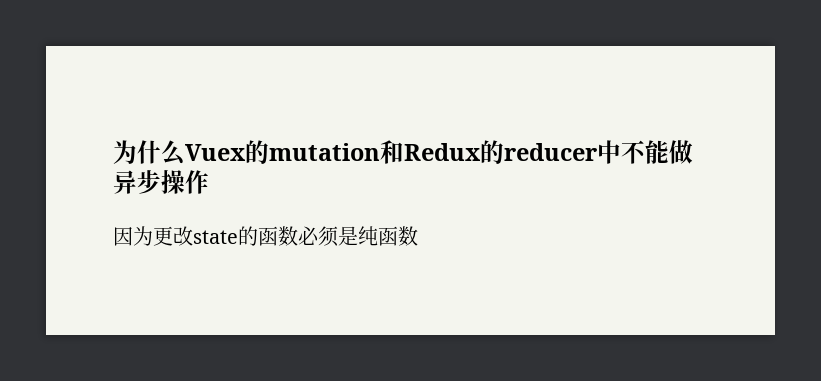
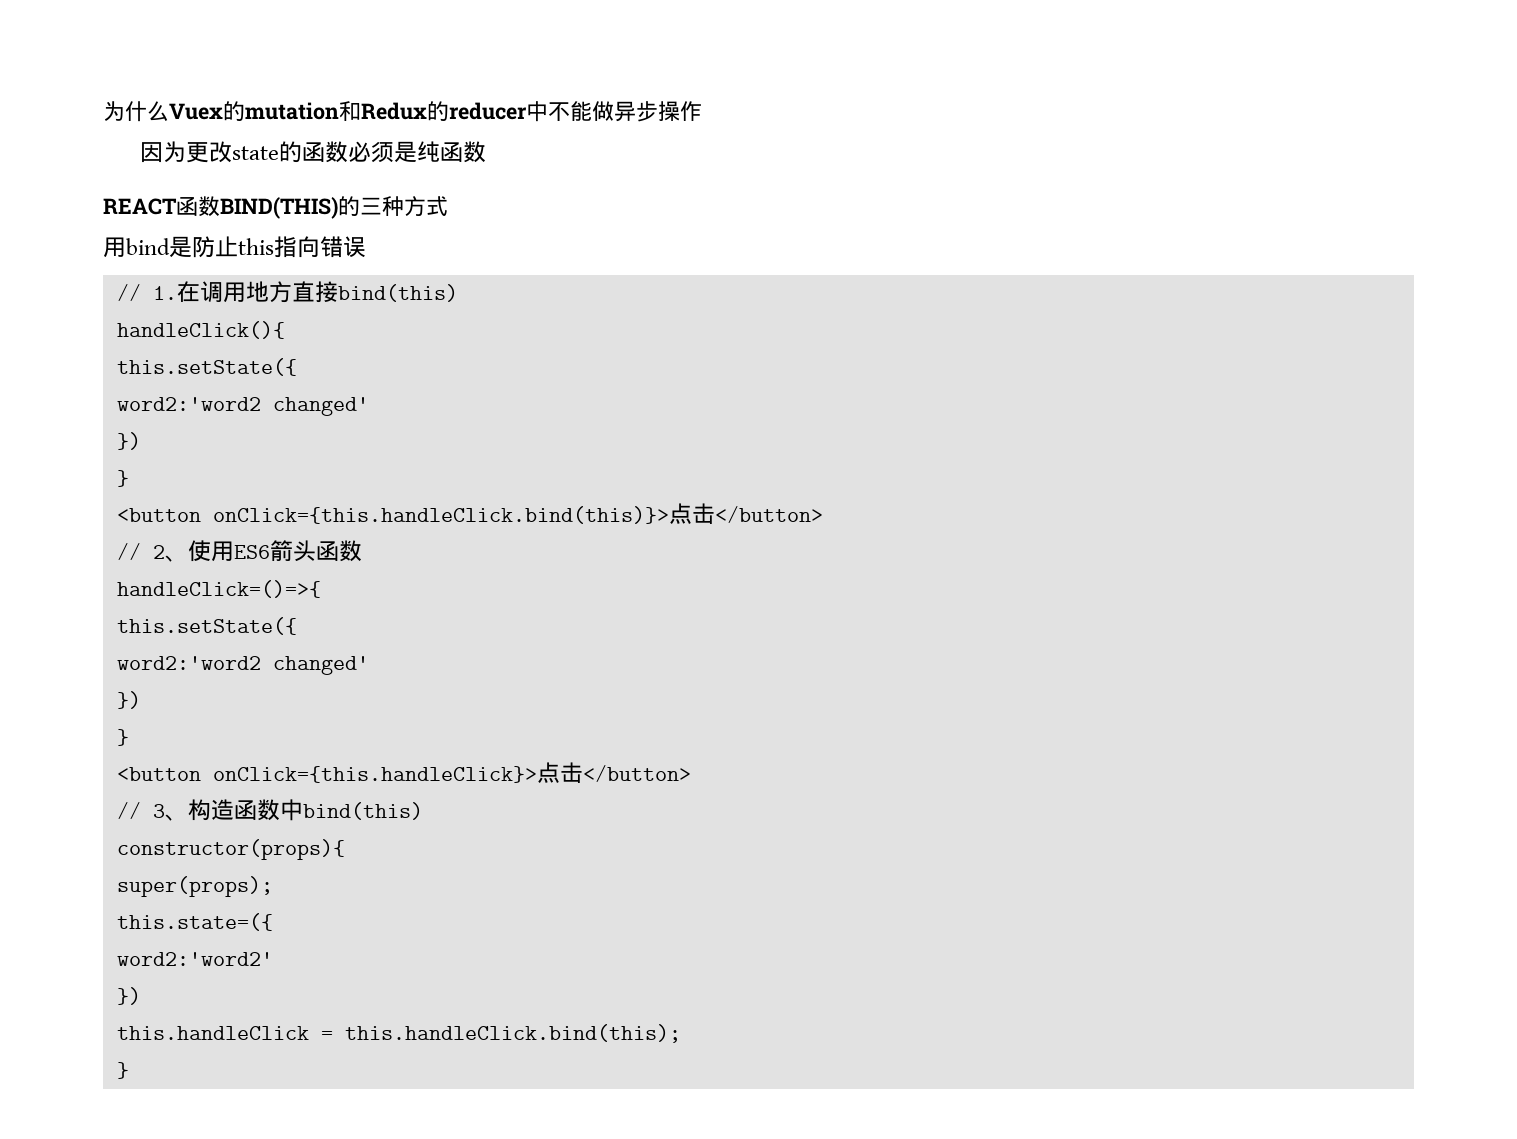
(418, 236) none -> [103,196,448,219] [103,236,366,258] [116,281,458,303] [116,321,285,339] [116,358,297,376] [116,397,369,416] [116,432,141,450] [116,470,129,487] [116,503,823,524] [116,540,362,562] [116,580,321,598] [116,617,297,635] [116,656,369,675] [116,691,141,709] [116,729,129,746] [116,762,691,783] [116,799,423,821] [116,839,345,860] [116,876,273,897] [116,913,273,931] [116,952,273,966] [116,987,141,1005] [116,1024,681,1043] [116,1062,129,1079] // REACT函数BIND(THIS)的三种方式 // 用bind是防止this指向错误 // // 1.在调用地方直接bind(this) // handleClick(){ // this.setState({ // word2:'word2 changed' // }) // } // <button onClick={this.handleClick.bind(this)}>点击</button> // // 2、使用ES6箭头函数 // handleClick=()=>{ // this.setState({ // word2:'word2 changed' // }) // } // <button onClick={this.handleClick}>点击</button> // // 3、构造函数中bind(this) // constructor(props){ // super(props); // this.state=({ // word2:'word2' // }) // this.handleClick = this.handleClick.bind(this); // }

